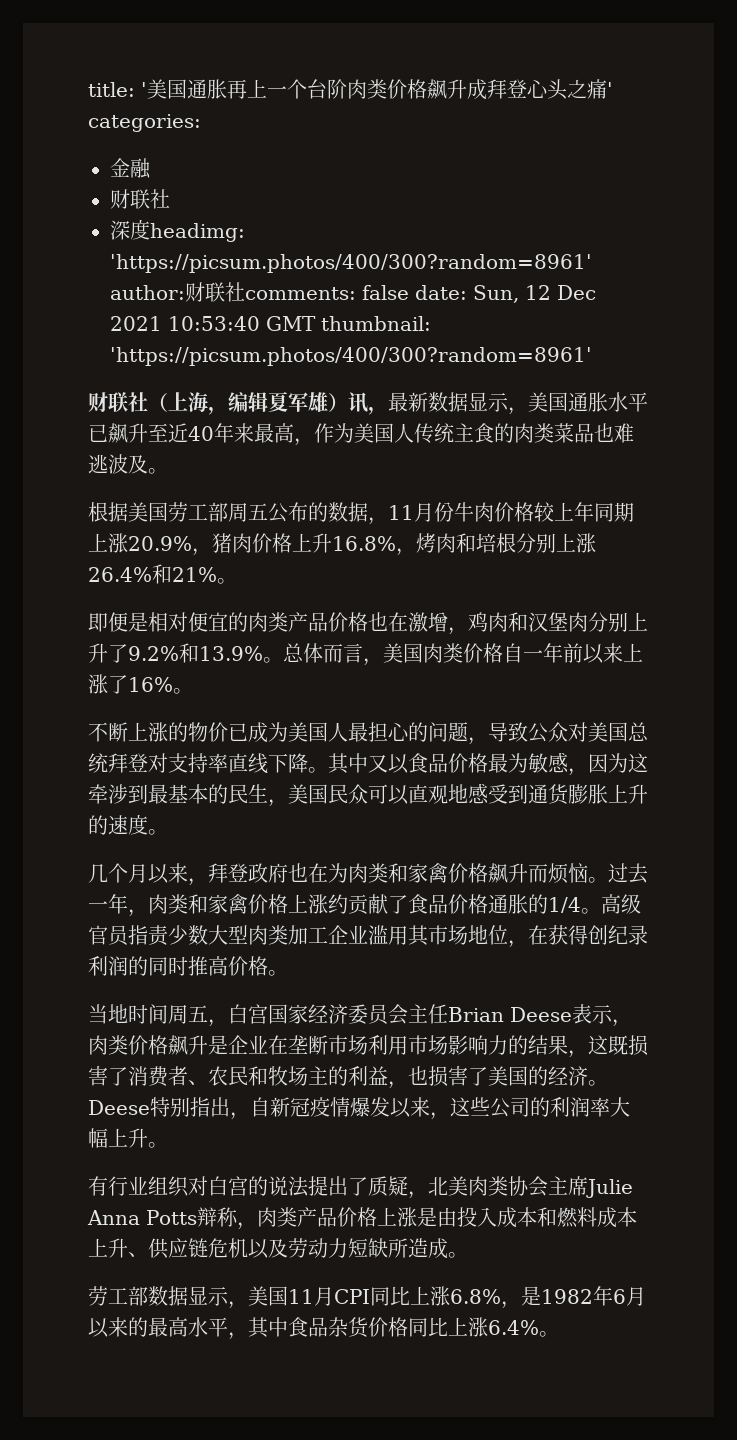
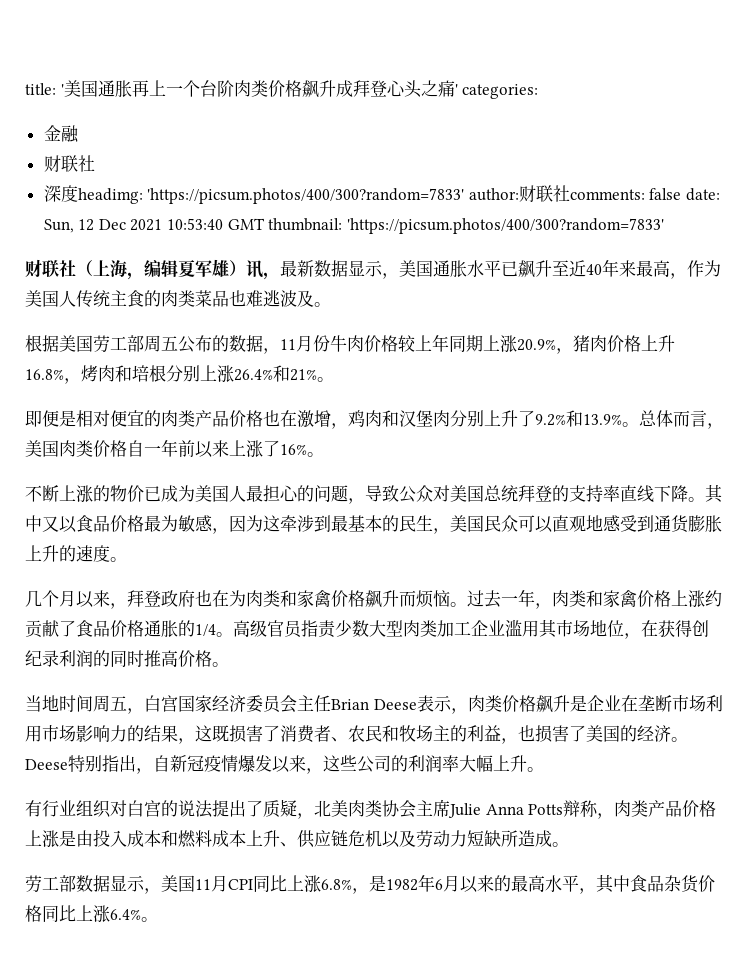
[110,254,592,273] 'https://picsum.photos/400/300?random=8961' -> [147,188,465,204] 'https://picsum.photos/400/300?random=7833'
[110,347,592,366] 'https://picsum.photos/400/300?random=8961' -> [346,218,664,234] 'https://picsum.photos/400/300?random=7833'
[148,753,168,773] 对 -> [552,485,569,502] 的

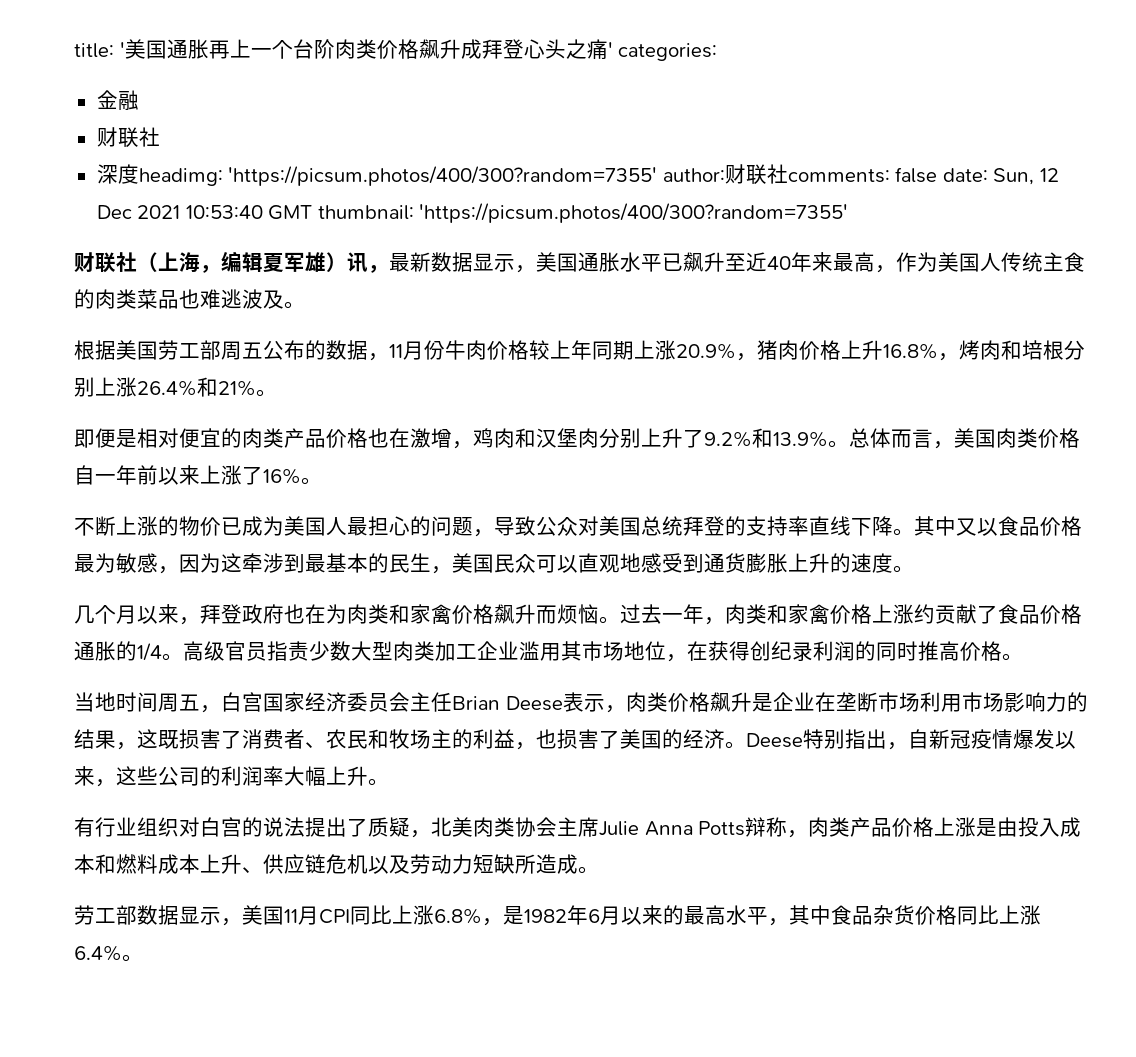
[147,188,465,204] 'https://picsum.photos/400/300?random=7833' -> [228,166,658,186] 'https://picsum.photos/400/300?random=7355'
[346,218,664,234] 'https://picsum.photos/400/300?random=7833' -> [419,203,849,223] 'https://picsum.photos/400/300?random=7355'

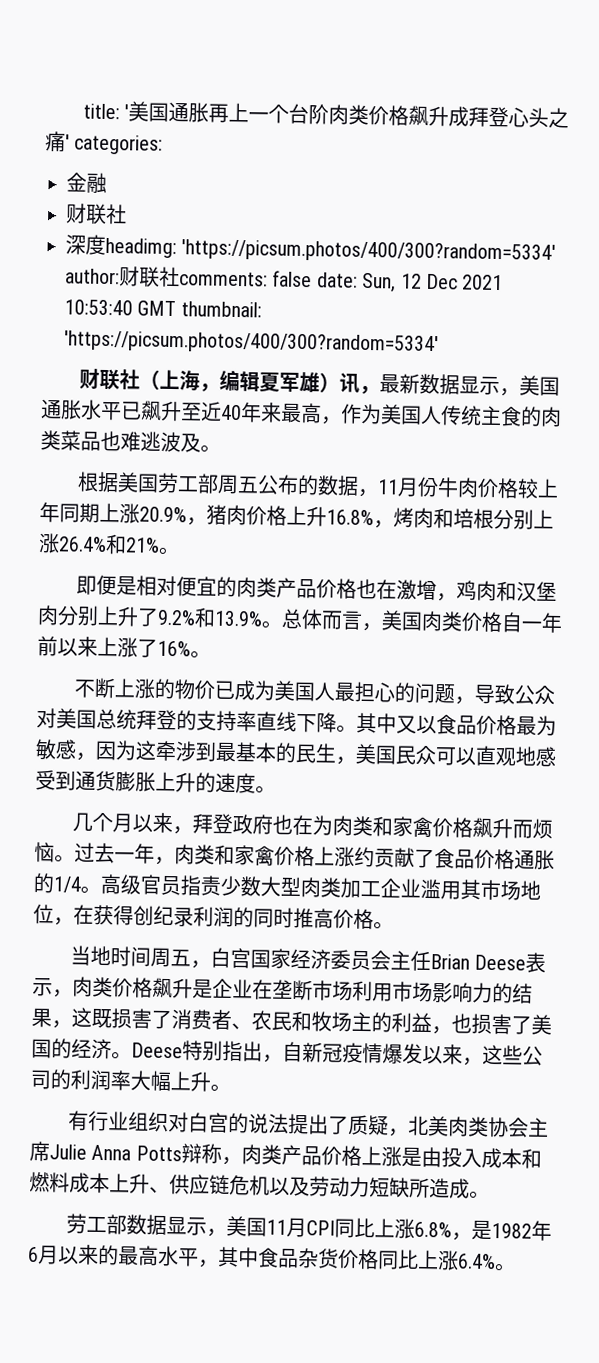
[228,166,658,186] 'https://picsum.photos/400/300?random=7355' -> [181,239,557,264] 'https://picsum.photos/400/300?random=5334'
[419,203,849,223] 'https://picsum.photos/400/300?random=7355' -> [64,330,439,356] 'https://picsum.photos/400/300?random=5334'

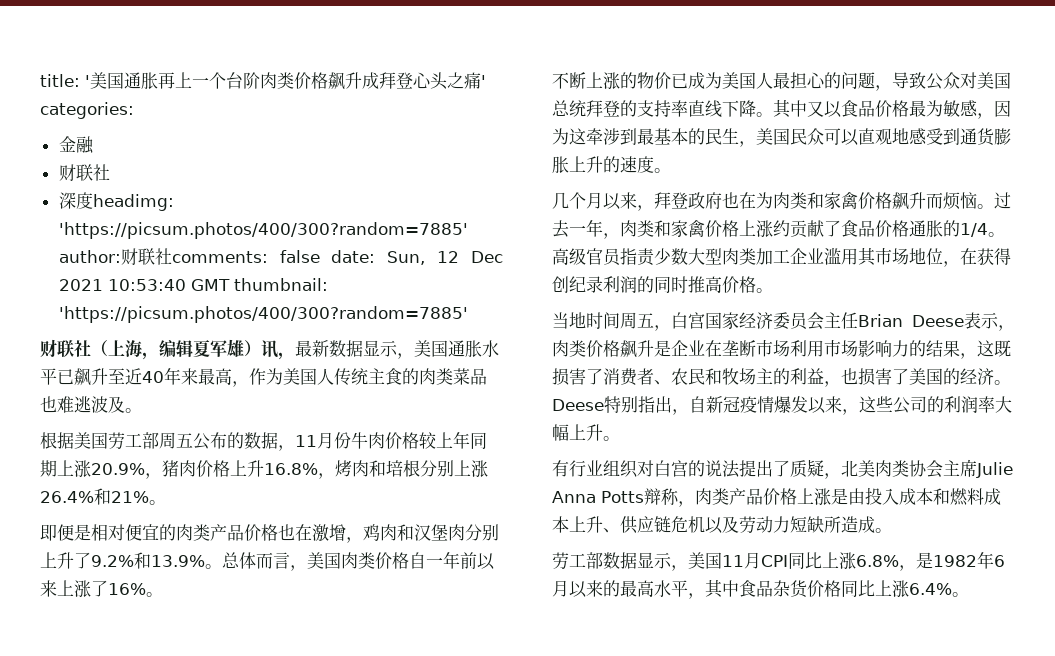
[181,239,557,264] 'https://picsum.photos/400/300?random=5334' -> [58,222,468,239] 'https://picsum.photos/400/300?random=7885'
[64,330,439,356] 'https://picsum.photos/400/300?random=5334' -> [58,306,468,323] 'https://picsum.photos/400/300?random=7885'

